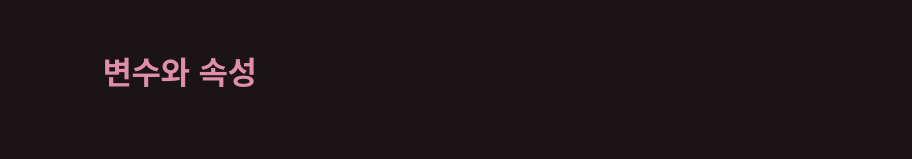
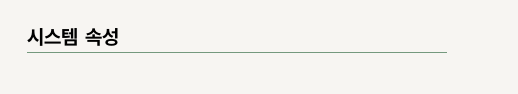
[103,57,190,87] 변수와 -> [27,28,78,46] 시스템

